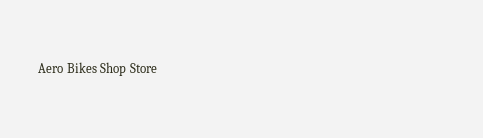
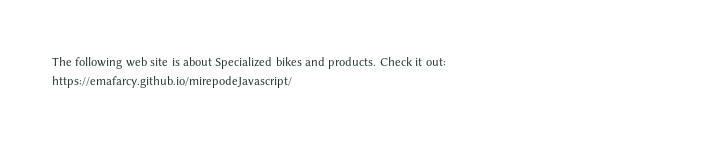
[38,62,157,76] Aero Bikes Shop Store -> [52,57,446,69] [52,76,292,88] The following web site is about Specialized bikes and products. Check it out: https://emafarcy.github.io/mirepodeJavascript/

